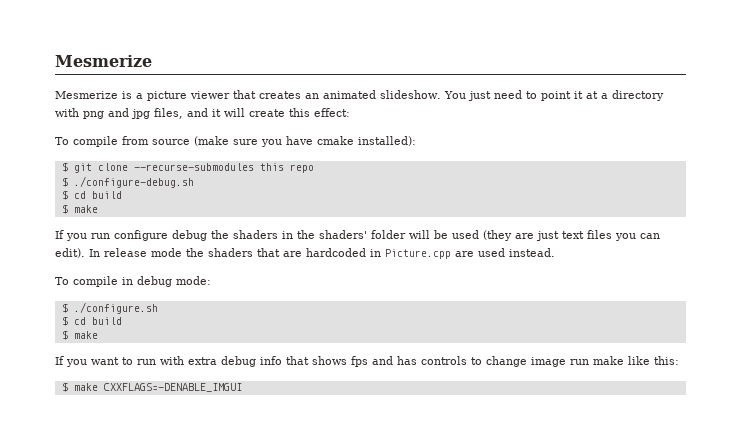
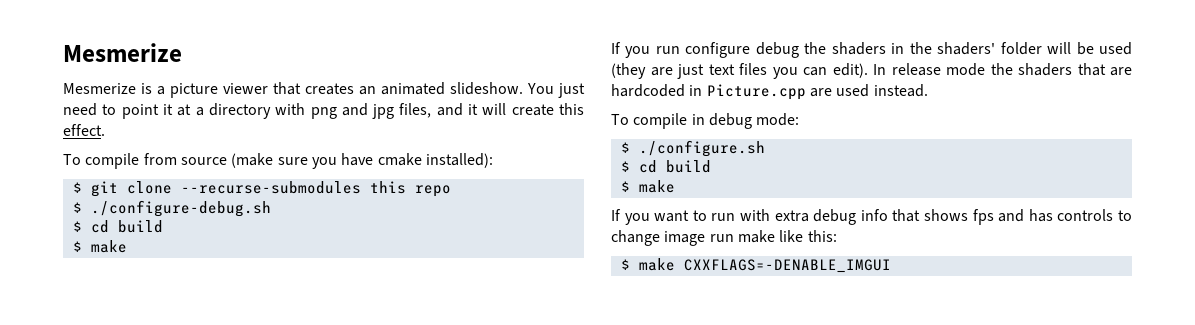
[314,108,350,117] effect: -> [63,124,105,136] effect.

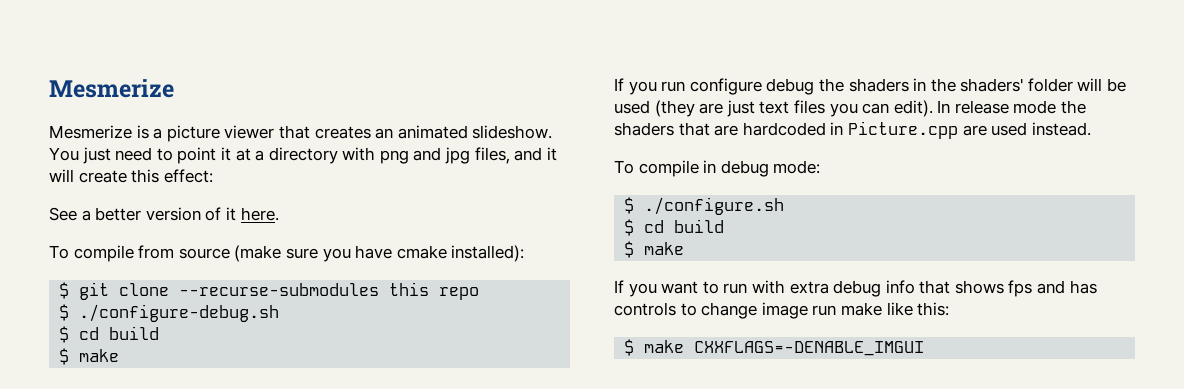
[63,124,105,136] effect. -> [163,169,213,183] [49,207,279,221] effect: // See a better version of it here.

